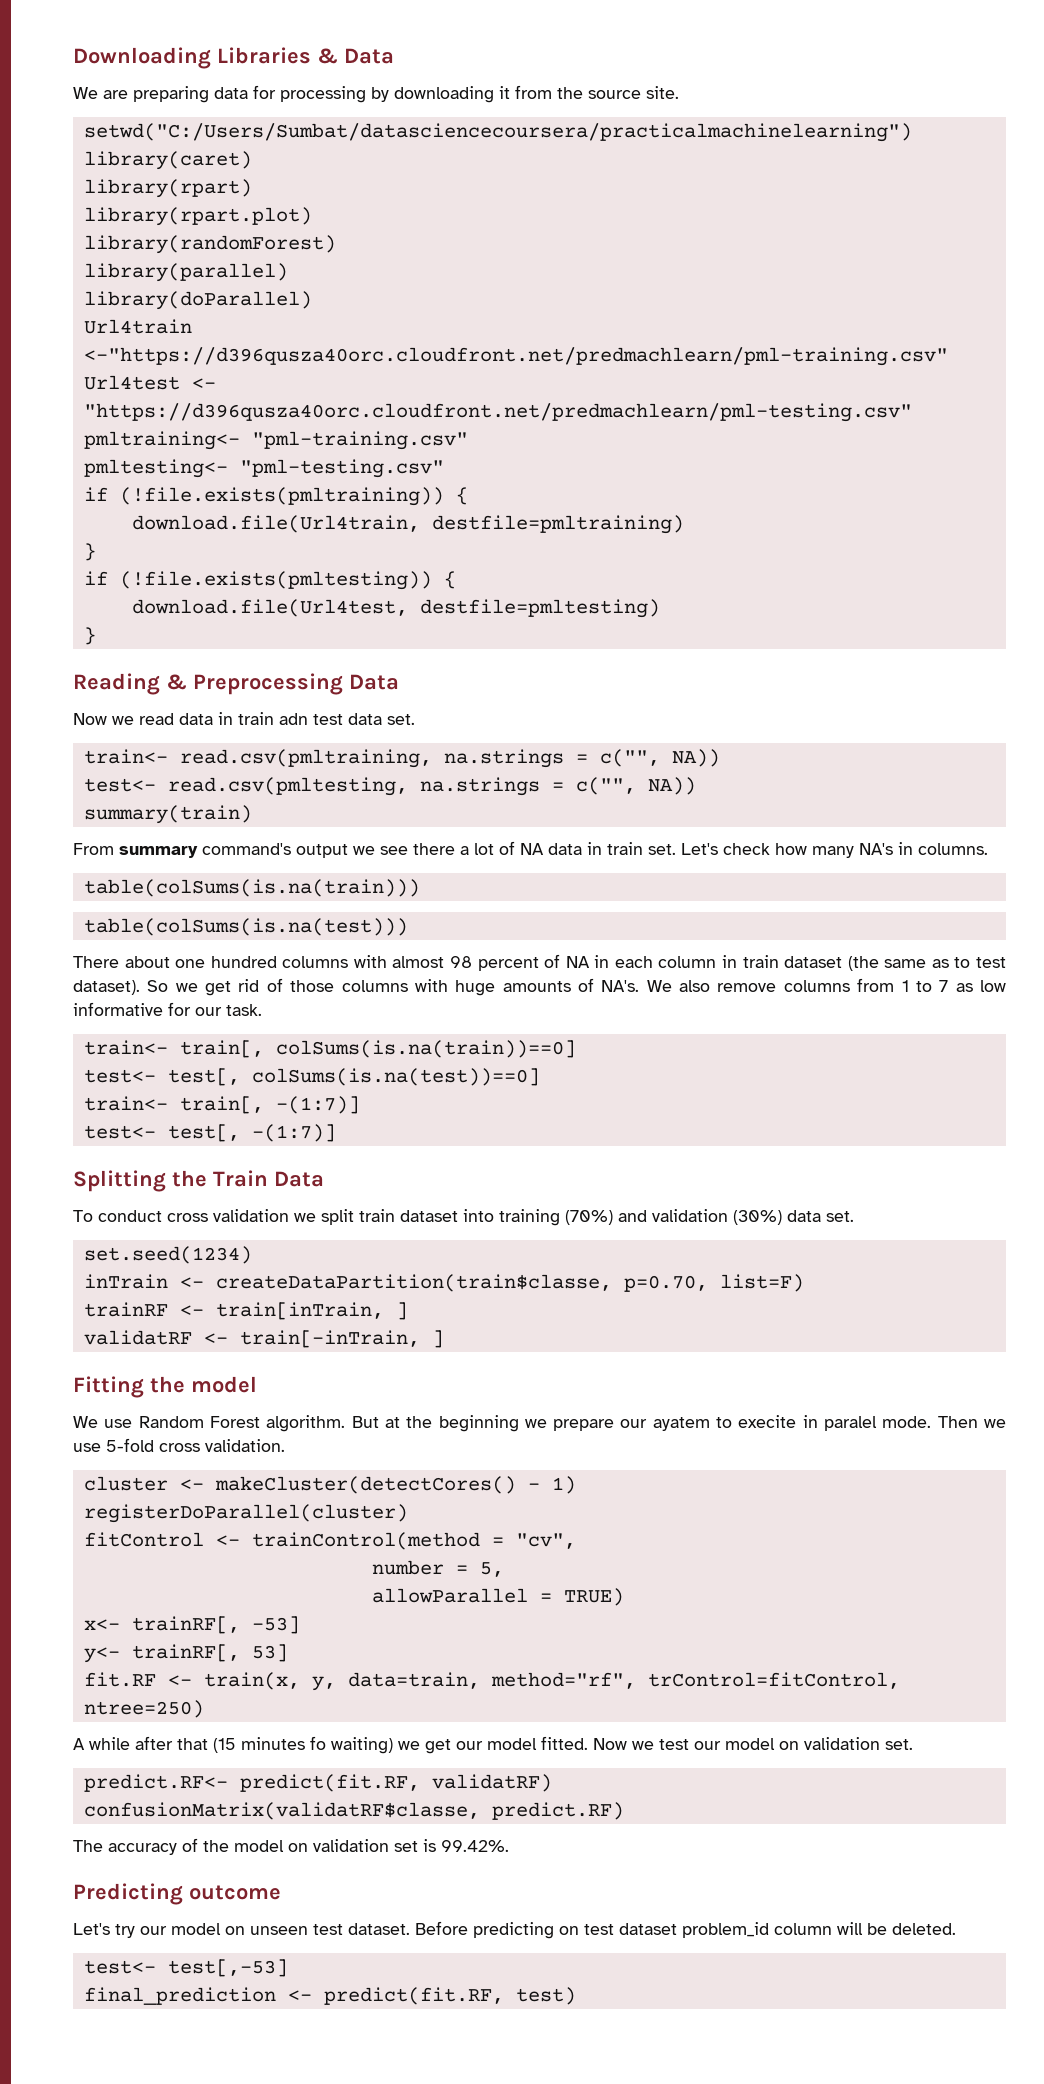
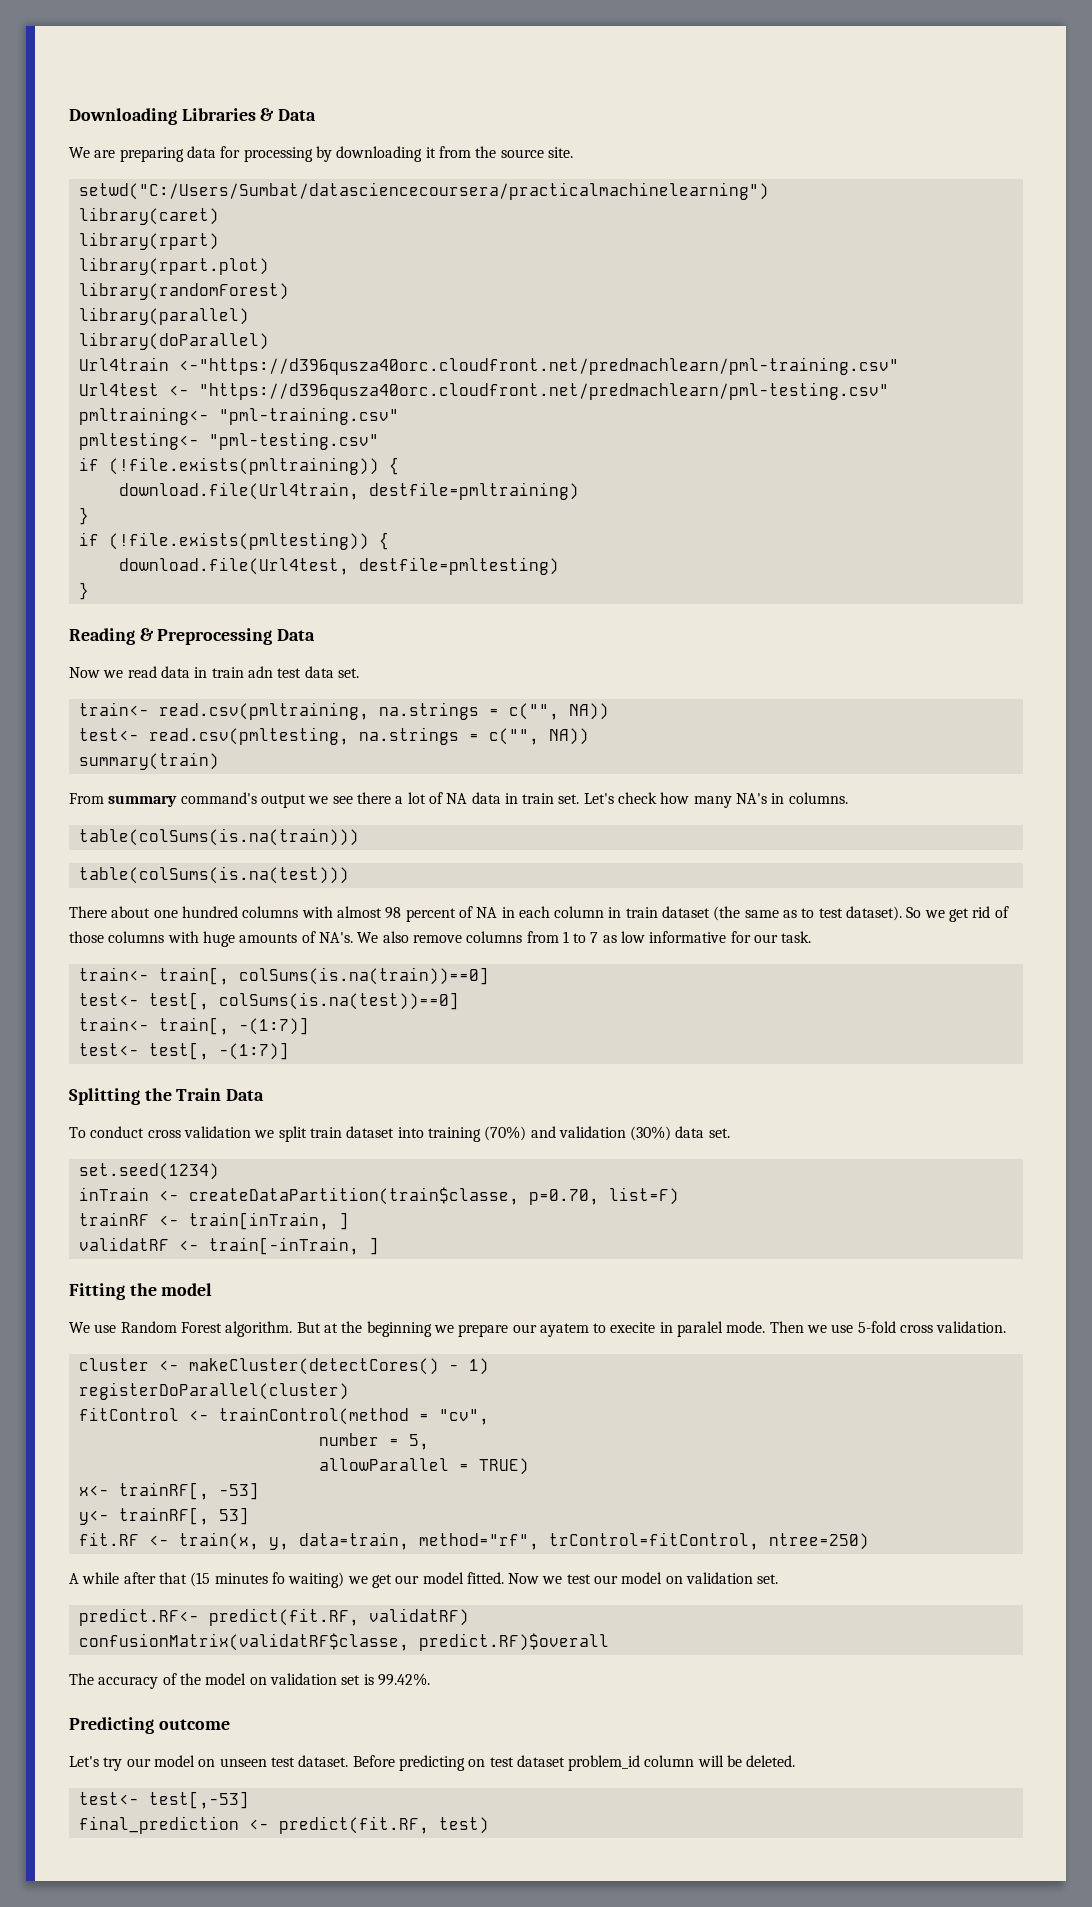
[491,1802,624,1820] predict.RF) -> [418,1633,609,1651] predict.RF)$overall

